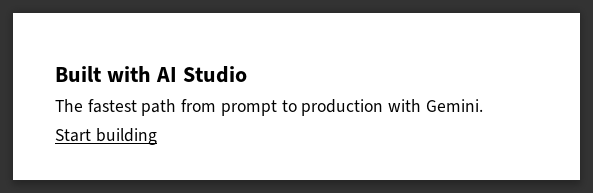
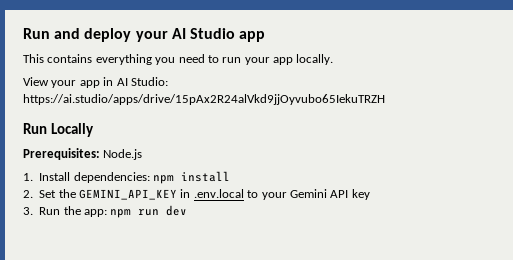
[55,66,247,83] [55,99,483,116] [55,128,157,145] Built with AI Studio // The fastest path from prompt to production with Gemini. // Start building -> [23,28,266,42] [23,54,334,65] [23,77,168,88] [23,94,385,105] [23,123,94,137] [23,148,143,160] [23,171,230,184] [23,189,370,200] [23,205,188,218] Run and deploy your AI Studio app // This contains everything you need to run your app locally. // View your app in AI Studio: https://ai.studio/apps/drive/15pAx2R24alVkd9jjOyvubo65IekuTRZH // Run Locally // Prerequisites: Node.js // 1. Install dependencies: npm install // 2. Set the GEMINI_API_KEY in .env.local to your Gemini API key // 3. Run the app: npm run dev

